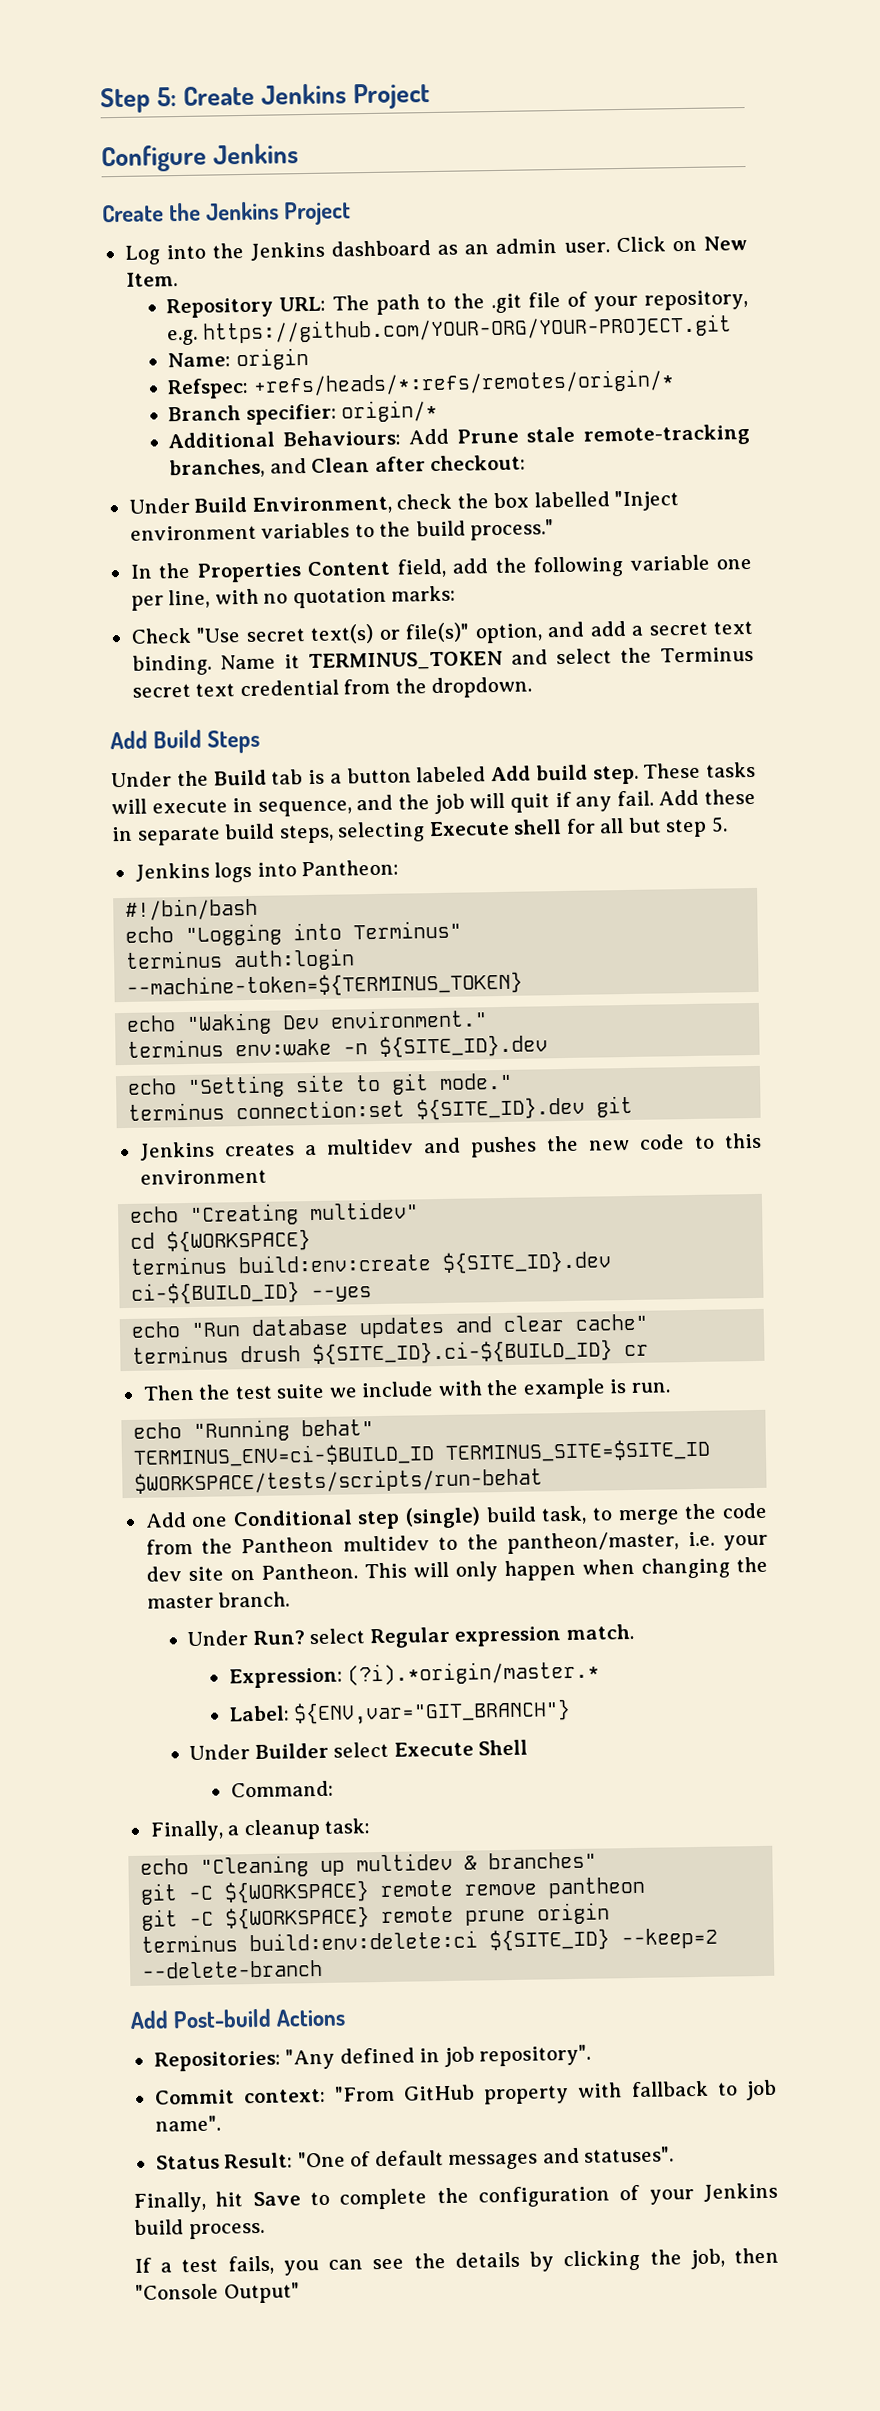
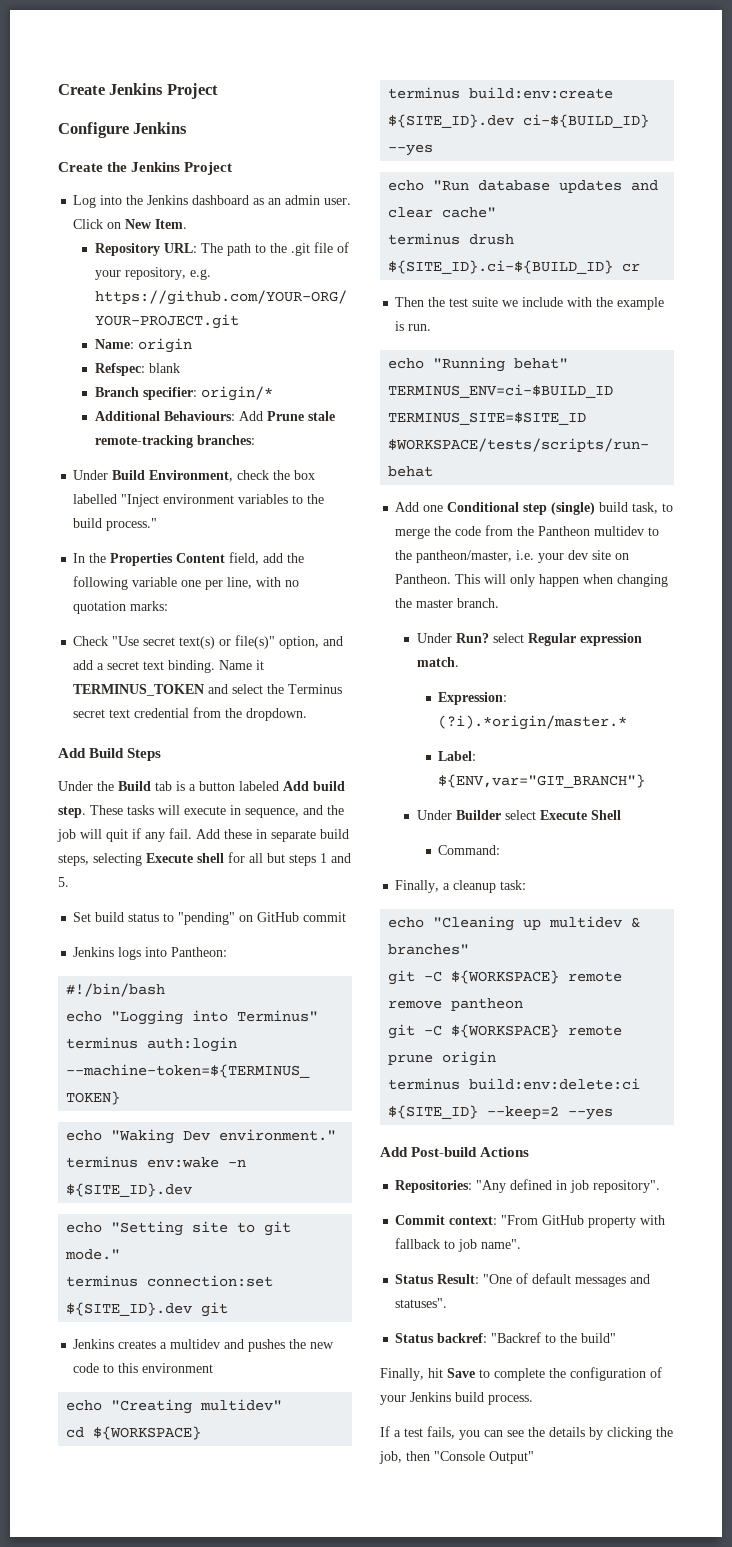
[100,87,178,114] Step 5: -> (58, 89) none
[252,369,675,397] +refs/heads/*:refs/remotes/origin/* -> [148,363,180,373] blank
[169,454,527,479] branches, and Clean after checkout: -> [196,435,255,445] branches:
[665,816,728,838] step 5. -> [289,853,351,866] [58,877,69,887] [73,912,347,925] steps 1 and 5. // Set build status to "pending" on GitHub commit
[141,1959,324,1979] --delete-branch -> [568,1108,614,1120] --yes
(675, 2154) none -> [395,1332,617,1343] // Status backref: "Backref to the build"

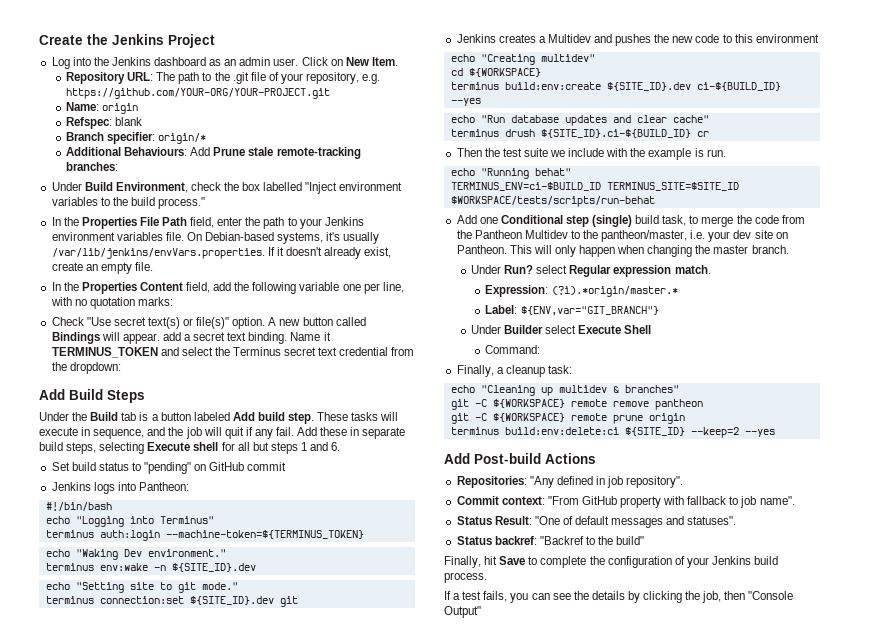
[58,83,218,99] [58,122,188,138] [58,162,103,172] Create Jenkins Project // Configure Jenkins // Create -> [39,35,83,45] Create
(158, 524) none -> [51,217,364,229] [51,232,380,244] [51,247,392,259] [51,262,153,274] // In the Properties File Path field, enter the path to your Jenkins environment variables file. On Debian-based systems, it's usually /var/lib/jenkins/envVars.properties. If it doesn't already exist, create an empty file.
[279,636,344,649] option, and -> [232,317,366,329] [51,332,160,344] option. A new button called Bindings will appear.
[246,708,308,721] dropdown. -> [69,362,121,374] dropdown:
[58,877,69,887] 5. -> [331,442,341,451] 6.
[170,1339,221,1349] multidev -> [547,34,591,43] Multidev
[594,526,645,536] multidev -> [524,230,568,239] Multidev

